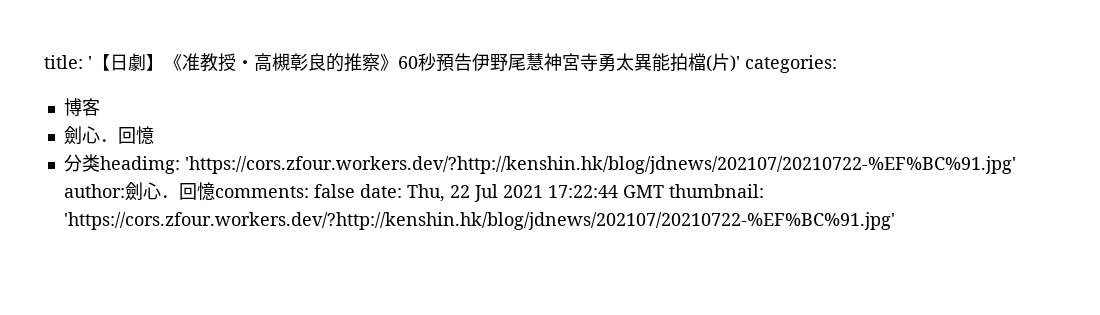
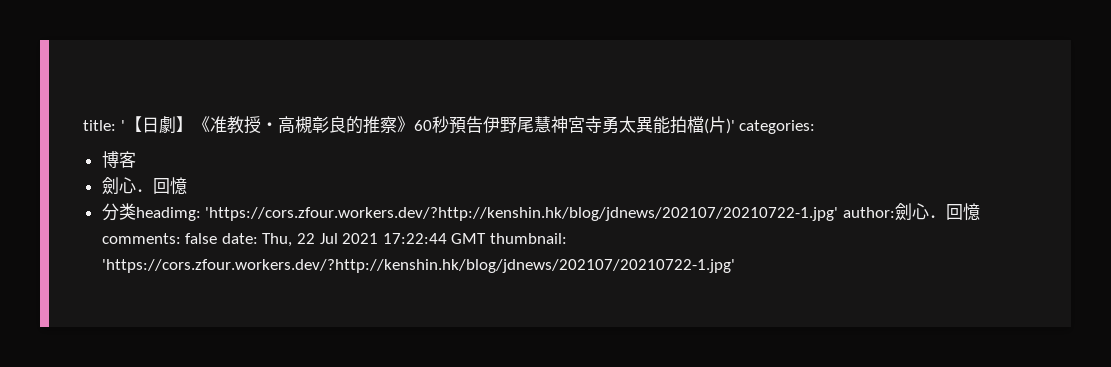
[184,156,1016,174] 'https://cors.zfour.workers.dev/?http://kenshin.hk/blog/jdnews/202107/20210722-%EF%BC%91.jpg' -> [205,207,839,221] 'https://cors.zfour.workers.dev/?http://kenshin.hk/blog/jdnews/202107/20210722-1.jpg'
[63,212,895,230] 'https://cors.zfour.workers.dev/?http://kenshin.hk/blog/jdnews/202107/20210722-%EF%BC%91.jpg' -> [101,259,735,273] 'https://cors.zfour.workers.dev/?http://kenshin.hk/blog/jdnews/202107/20210722-1.jpg'

